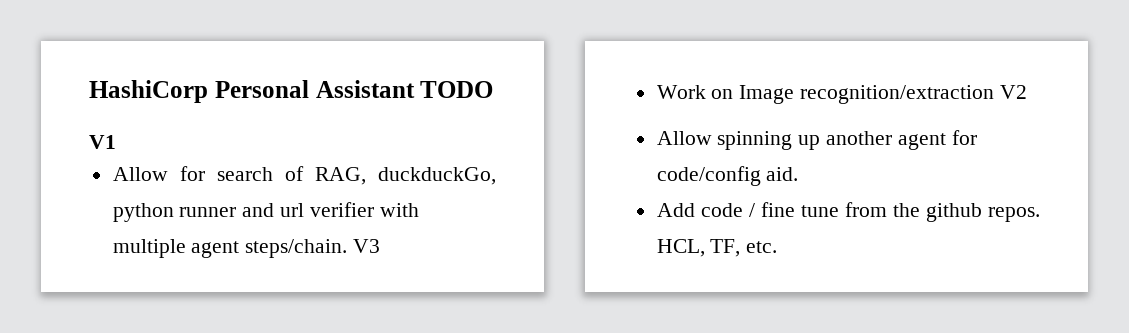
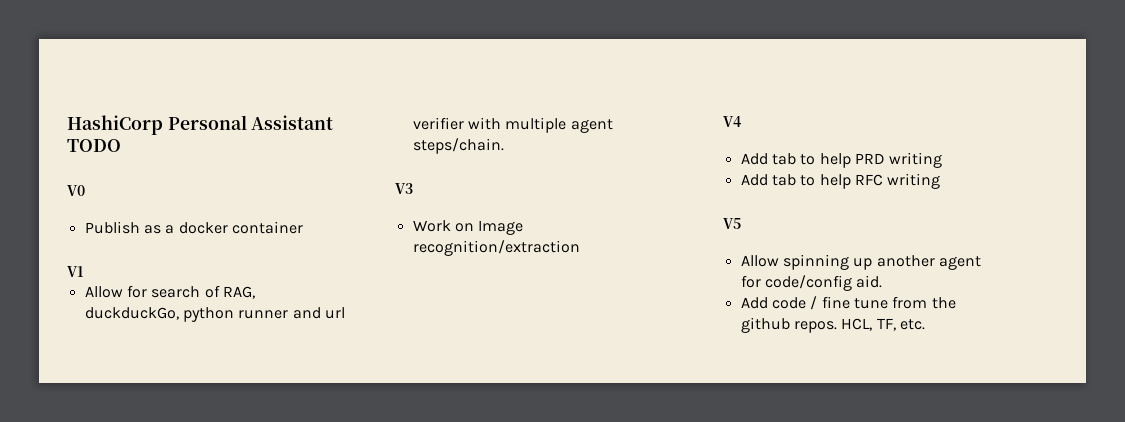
(494, 89) none -> [67,185,85,196] [84,221,303,234] // V0 // Publish as a docker container
(348, 248) none -> (504, 146) //
[999,85,1027,99] V2 -> [723,116,741,127] [740,152,943,168] [740,173,941,189] [723,218,741,229] // V4 // Add tab to help PRD writing // Add tab to help RFC writing // V5

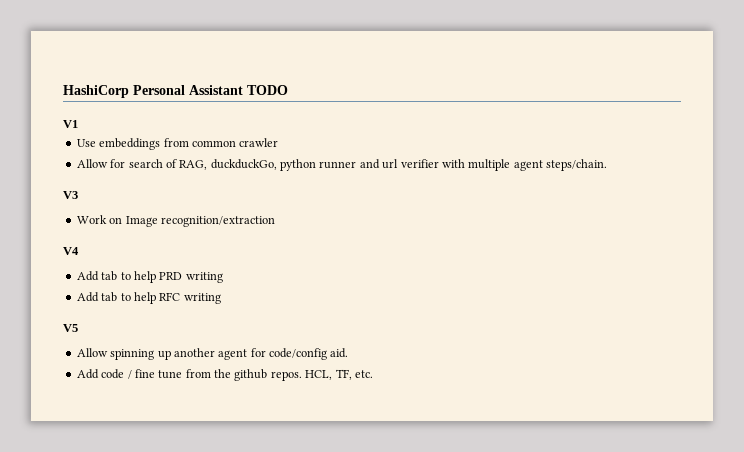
[67,185,85,196] [84,221,303,234] [67,266,84,277] V0 // Publish as a docker container // V1 -> [63,120,78,128] [76,138,279,150] V1 // Use embeddings from common crawler

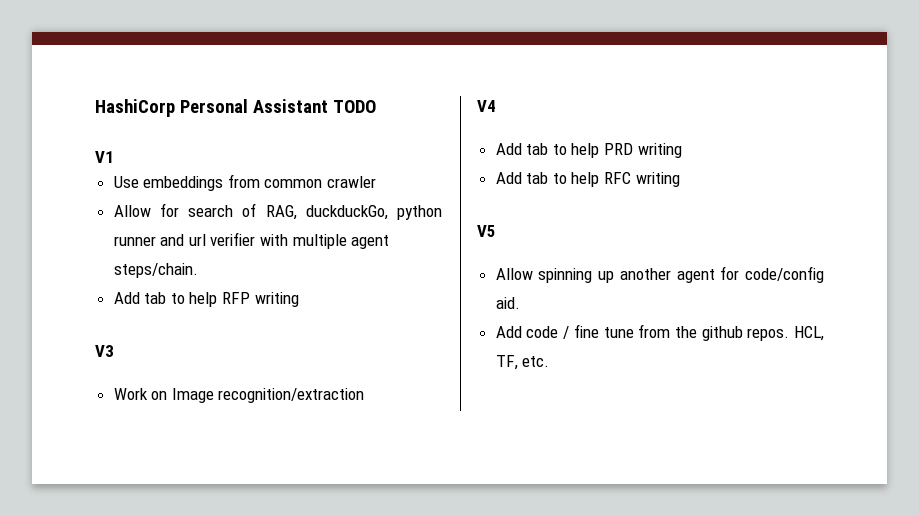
(607, 165) none -> [113,292,299,307] // Add tab to help RFP writing

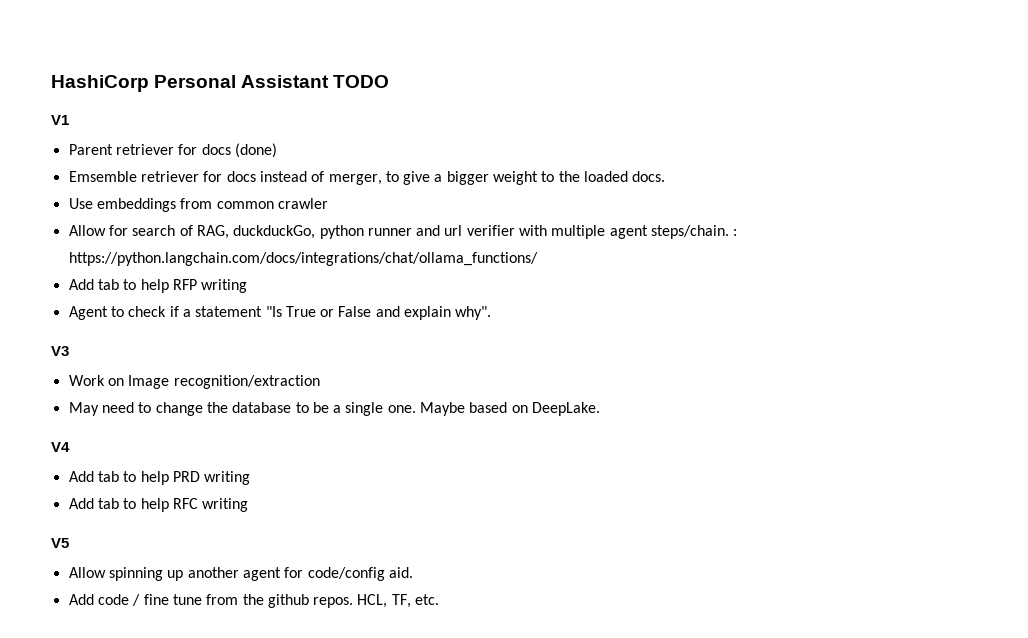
(114, 157) none -> [68,143,277,158] [68,171,666,185] // Parent retriever for docs (done) // Emsemble retriever for docs instead of merger, to give a bigger weight to the loaded docs.
(198, 270) none -> [733,229,738,236] [68,252,538,266] : https://python.langchain.com/docs/integrations/chat/ollama_functions/
(299, 299) none -> [68,306,492,320] // Agent to check if a statement "Is True or False and explain why".
(365, 395) none -> [68,402,601,416] // May need to change the database to be a single one. Maybe based on DeepLake.

